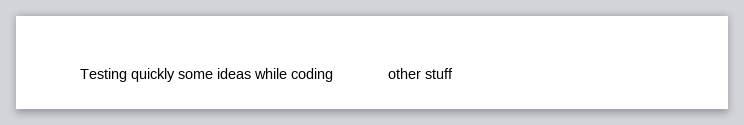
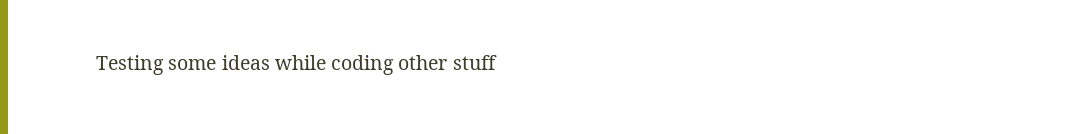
[131,68,175,82] quickly -> (164, 65) none

